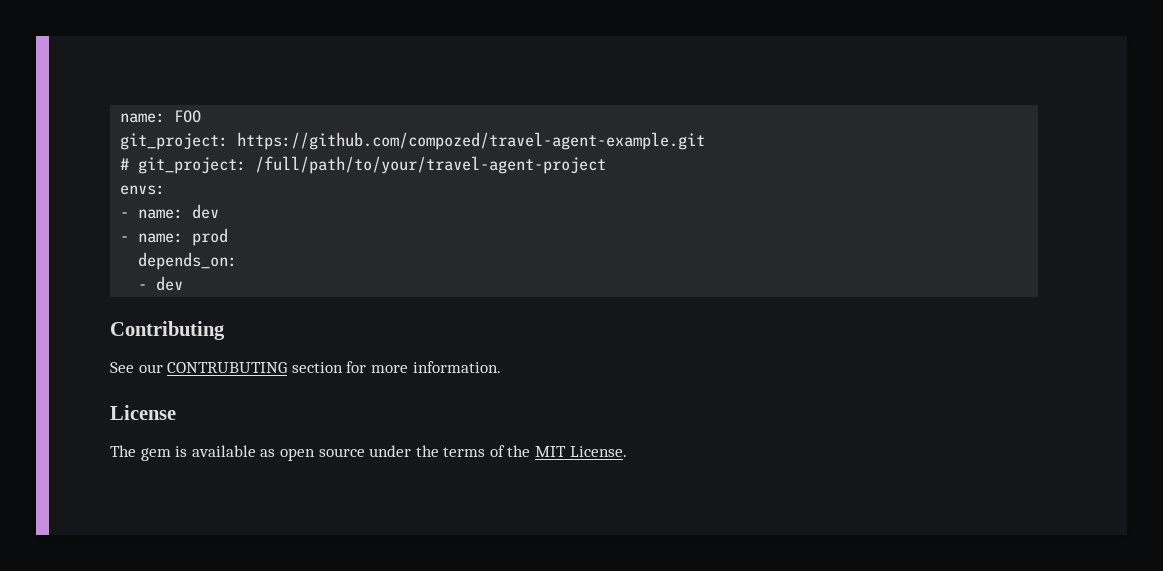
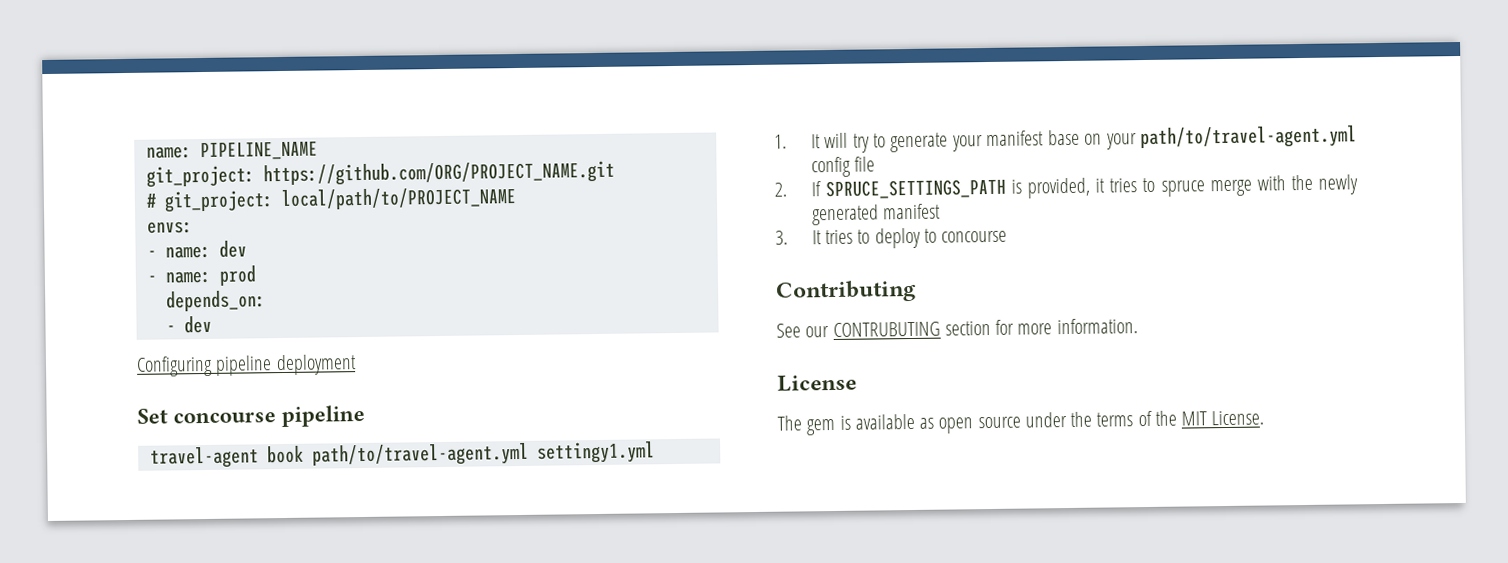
[120,110,202,123] [120,132,706,150] name: FOO // git_project: https://github.com/compozed/travel-agent-example.git -> [145,141,318,161] [145,160,615,188] name: PIPELINE_NAME // git_project: https://github.com/ORG/PROJECT_NAME.git
[255,156,607,174] /full/path/to/your/travel-agent-project -> [280,187,517,211] local/path/to/PROJECT_NAME
(184, 283) none -> [136,354,357,377] [137,404,366,428] [149,441,655,469] [774,125,1357,153] [810,156,876,178] [774,174,1358,200] [811,203,942,226] [775,227,1008,249] // Configuring pipeline deployment // Set concourse pipeline // travel-agent book path/to/travel-agent.yml settingy1.yml // 1. It will try to generate your manifest base on your path/to/travel-agent.yml config file // 2. If SPRUCE_SETTINGS_PATH is provided, it tries to spruce merge with the newly generated manifest // 3. It tries to deploy to concourse

